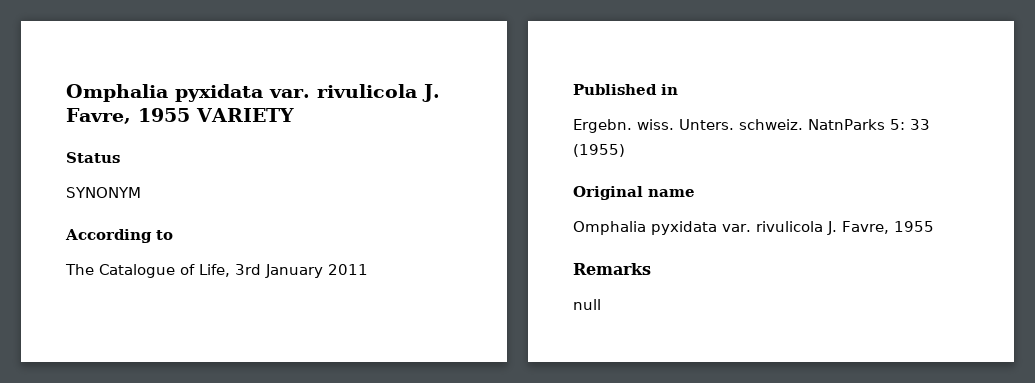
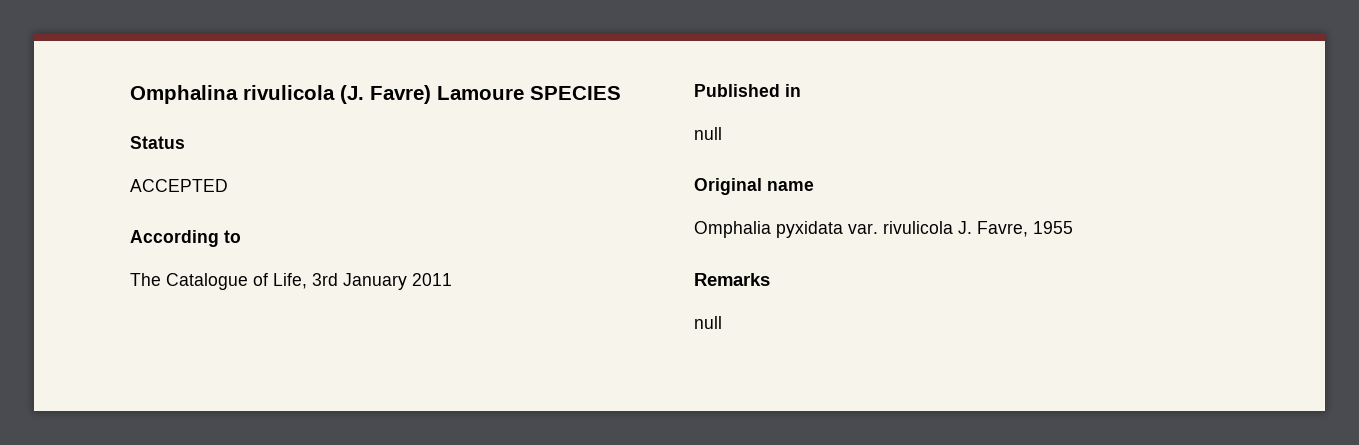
[66,84,440,102] [66,108,294,124] Omphalia pyxidata var. rivulicola J. Favre, 1955 VARIETY -> [130,85,621,104] Omphalina rivulicola (J. Favre) Lamoure SPECIES
[66,187,141,198] SYNONYM -> [130,179,228,192] ACCEPTED
[573,119,930,133] [573,144,625,157] Ergebn. wiss. Unters. schweiz. NatnParks 5: 33 (1955) -> [694,127,722,140] null

